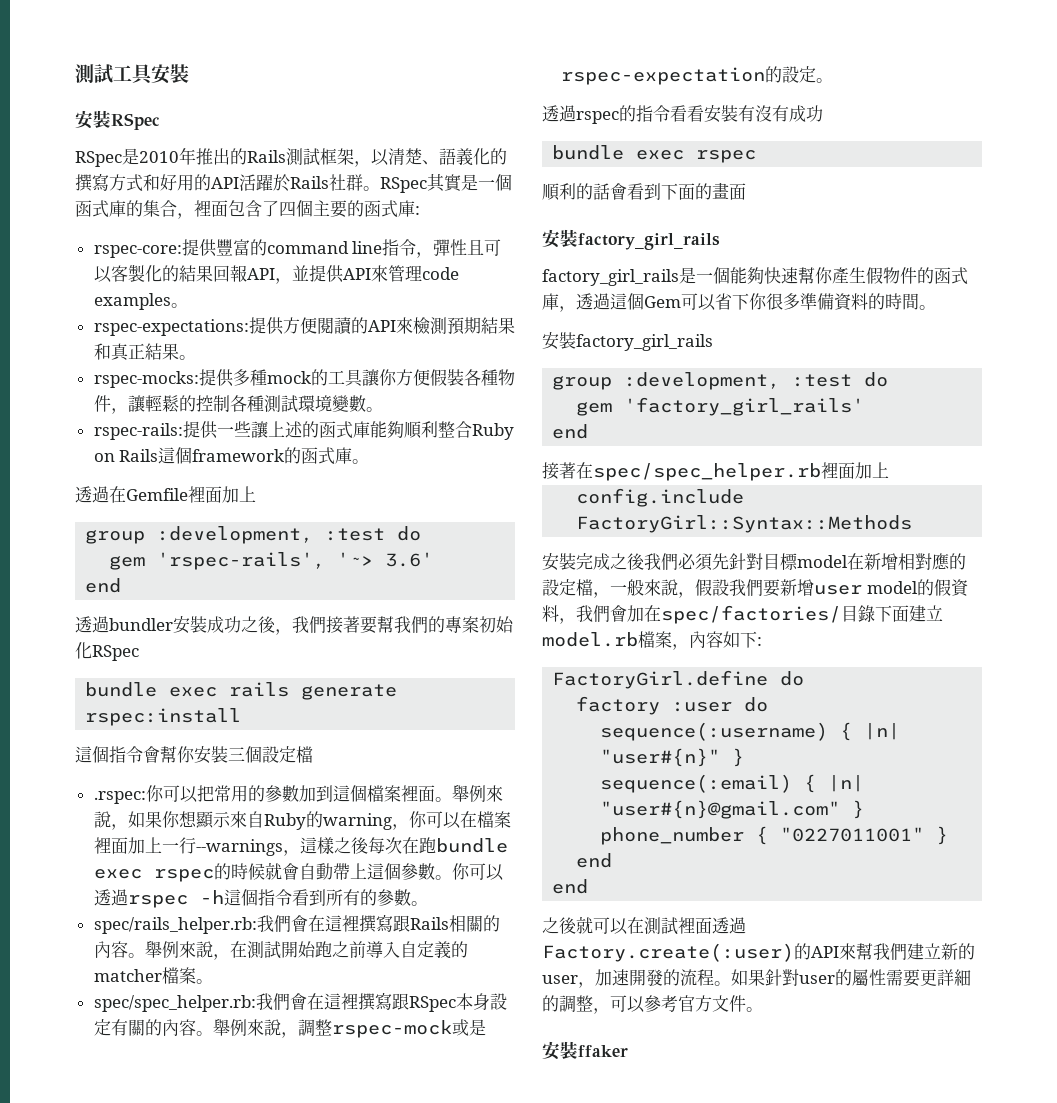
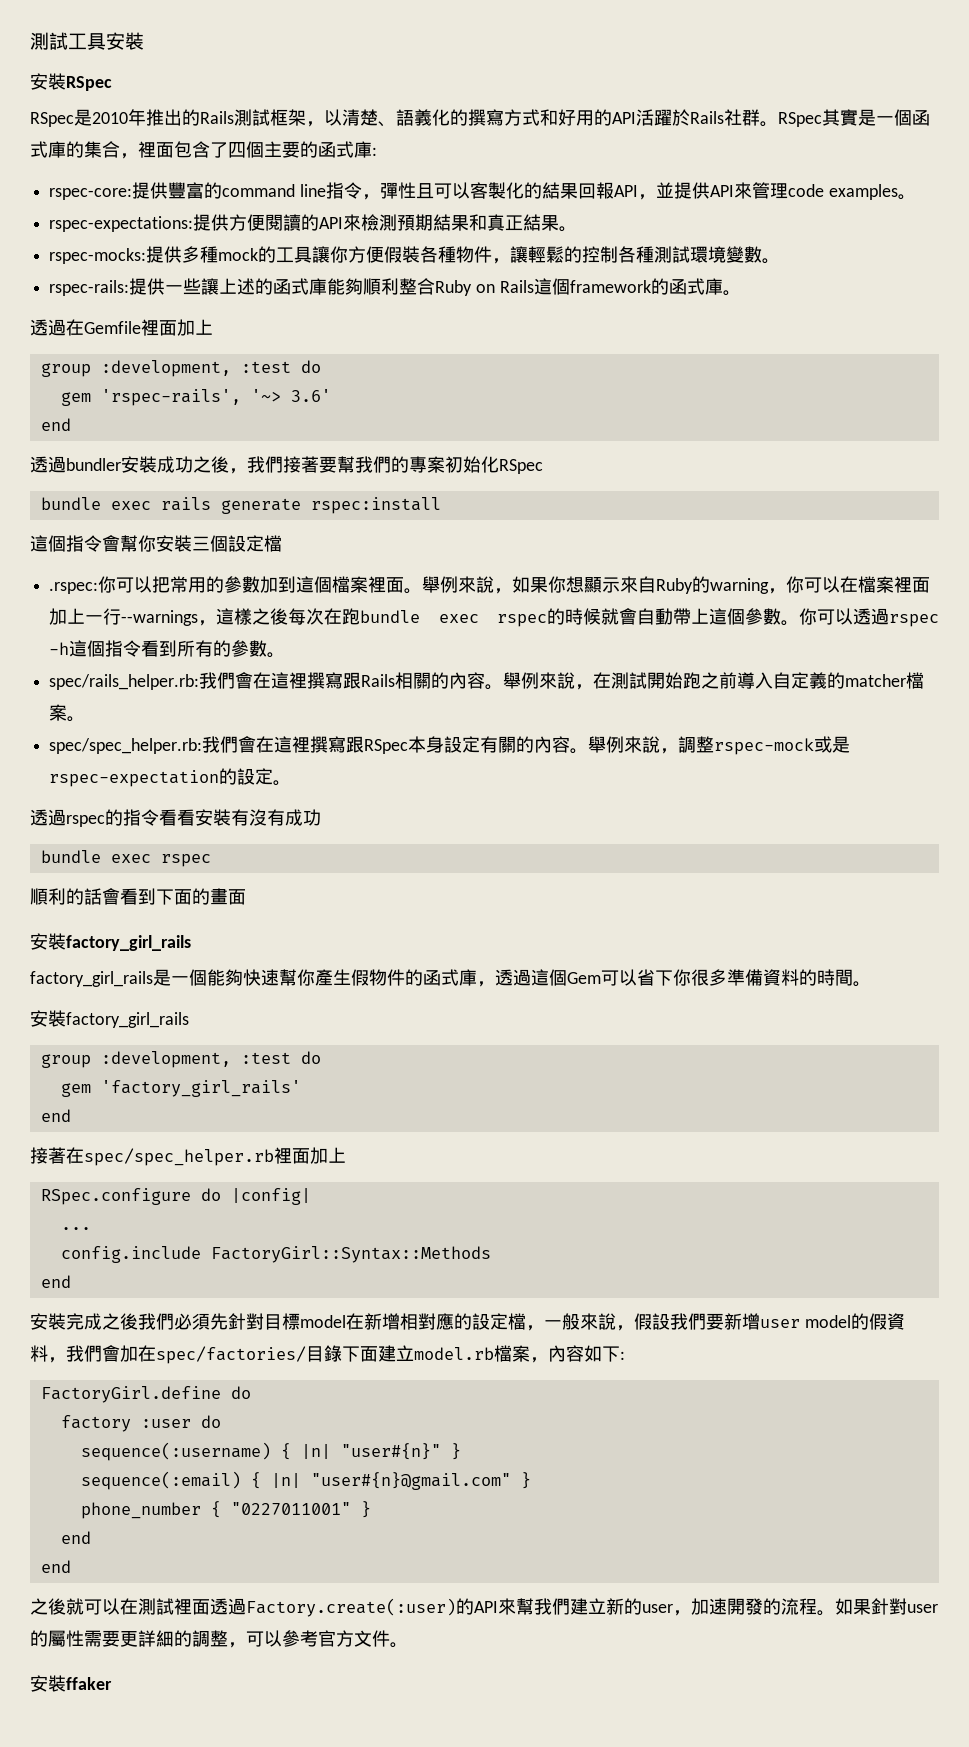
(889, 470) none -> [40,1188,311,1205] [60,1227,91,1230] // RSpec.configure do |config| // ...
(913, 524) none -> [40,1275,71,1288] // end

